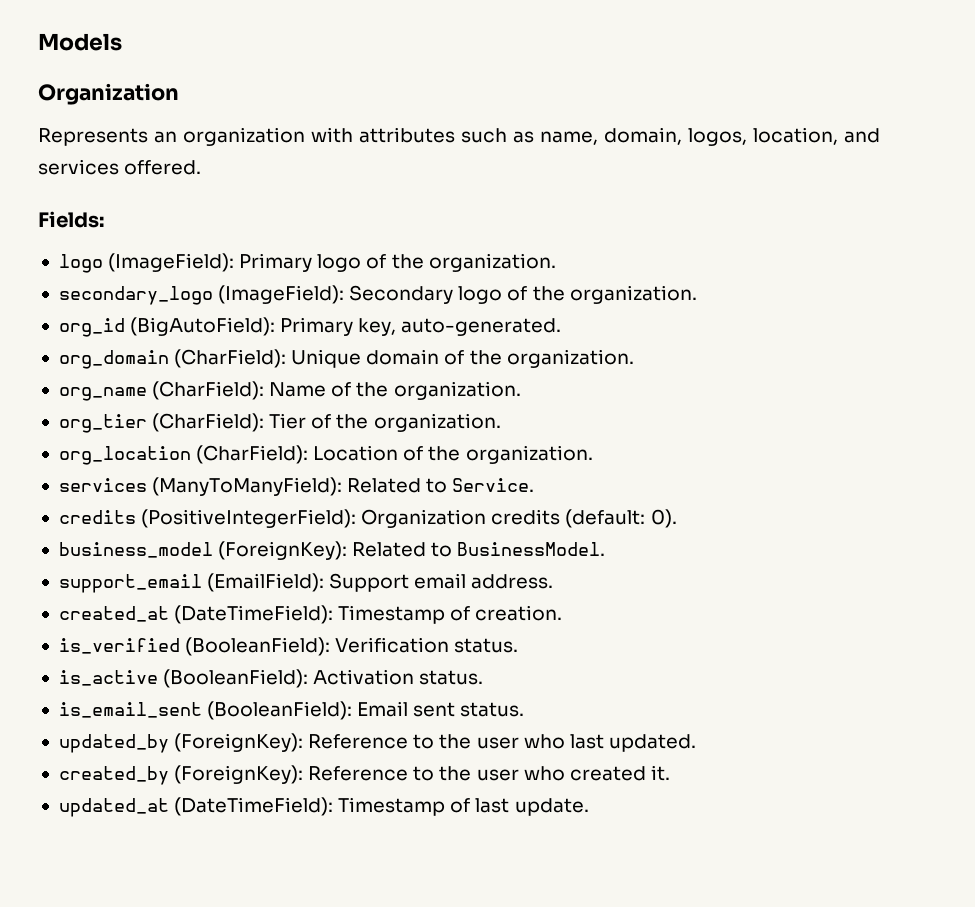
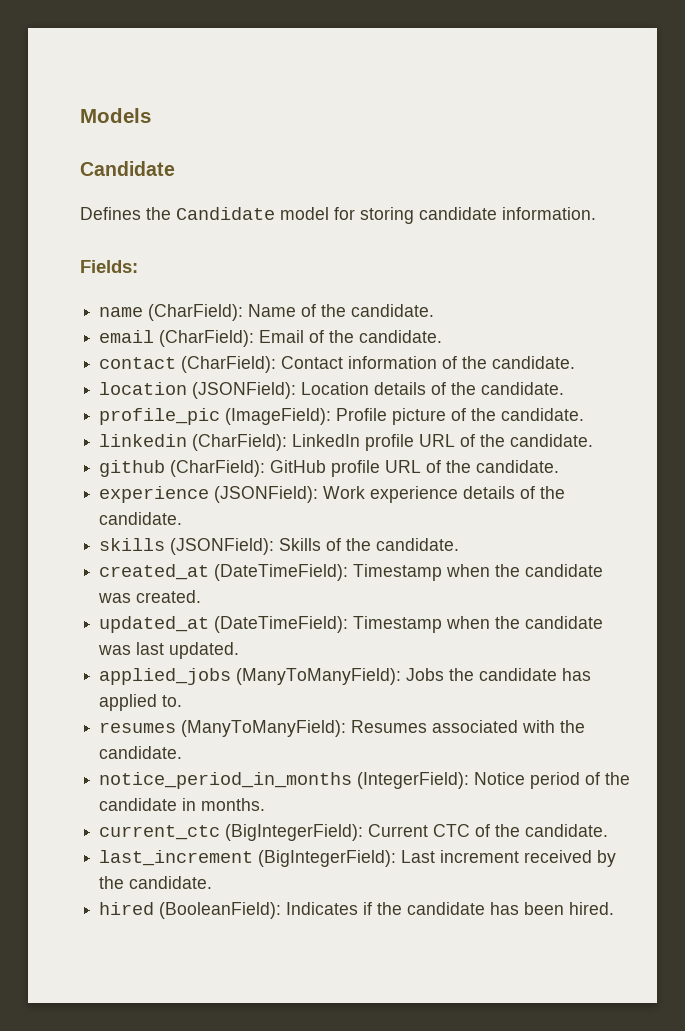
[38,83,179,105] [38,127,880,146] [38,159,202,175] [38,211,104,228] [58,253,556,273] [58,285,697,305] [58,317,562,337] [58,349,634,369] [58,381,521,401] [58,413,501,433] [58,445,593,465] [58,477,535,496] [58,509,677,528] [58,541,606,560] [58,573,554,593] [58,605,563,624] [58,637,519,656] [58,669,484,688] [58,701,525,720] [58,733,696,753] [58,765,670,785] [58,797,589,817] Organization // Represents an organization with attributes such as name, domain, logos, location, and services offered. // Fields: // logo (ImageField): Primary logo of the organization. // secondary_logo (ImageField): Secondary logo of the organization. // org_id (BigAutoField): Primary key, auto-generated. // org_domain (CharField): Unique domain of the organization. // org_name (CharField): Name of the organization. // org_tier (CharField): Tier of the organization. // org_location (CharField): Location of the organization. // services (ManyToManyField): Related to Service. // credits (PositiveIntegerField): Organization credits (default: 0). // business_model (ForeignKey): Related to BusinessModel. // support_email (EmailField): Support email address. // created_at (DateTimeField): Timestamp of creation. // is_verified (BooleanField): Verification status. // is_active (BooleanField): Activation status. // is_email_sent (BooleanField): Email sent status. // updated_by (ForeignKey): Reference to the user who last updated. // created_by (ForeignKey): Reference to the user who created it. // updated_at (DateTimeField): Timestamp of last update. -> [80,161,175,176] [80,207,596,224] [80,260,138,273] [99,304,435,321] [99,330,443,347] [99,356,576,373] [99,382,565,399] [99,408,585,425] [99,434,594,451] [99,460,560,477] [99,486,566,503] [99,512,183,525] [99,538,460,555] [99,564,604,581] [98,590,202,603] [99,616,604,633] [98,642,240,659] [99,668,592,685] [99,694,183,711] [99,720,586,737] [99,746,183,759] [99,772,631,789] [99,798,266,811] [99,824,609,841] [99,850,617,867] [99,876,213,889] [99,902,615,919] Candidate // Defines the Candidate model for storing candidate information. // Fields: // name (CharField): Name of the candidate. // email (CharField): Email of the candidate. // contact (CharField): Contact information of the candidate. // location (JSONField): Location details of the candidate. // profile_pic (ImageField): Profile picture of the candidate. // linkedin (CharField): LinkedIn profile URL of the candidate. // github (CharField): GitHub profile URL of the candidate. // experience (JSONField): Work experience details of the candidate. // skills (JSONField): Skills of the candidate. // created_at (DateTimeField): Timestamp when the candidate was created. // updated_at (DateTimeField): Timestamp when the candidate was last updated. // applied_jobs (ManyToManyField): Jobs the candidate has applied to. // resumes (ManyToManyField): Resumes associated with the candidate. // notice_period_in_months (IntegerField): Notice period of the candidate in months. // current_ctc (BigIntegerField): Current CTC of the candidate. // last_increment (BigIntegerField): Last increment received by the candidate. // hired (BooleanField): Indicates if the candidate has been hired.

